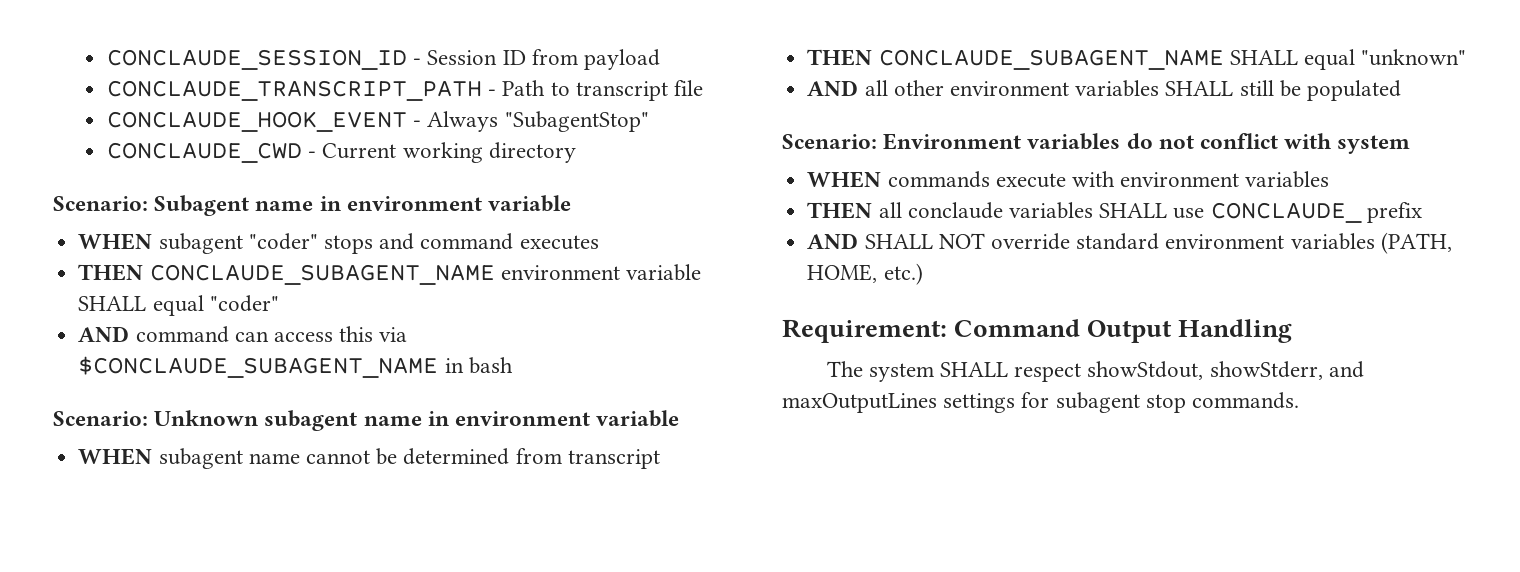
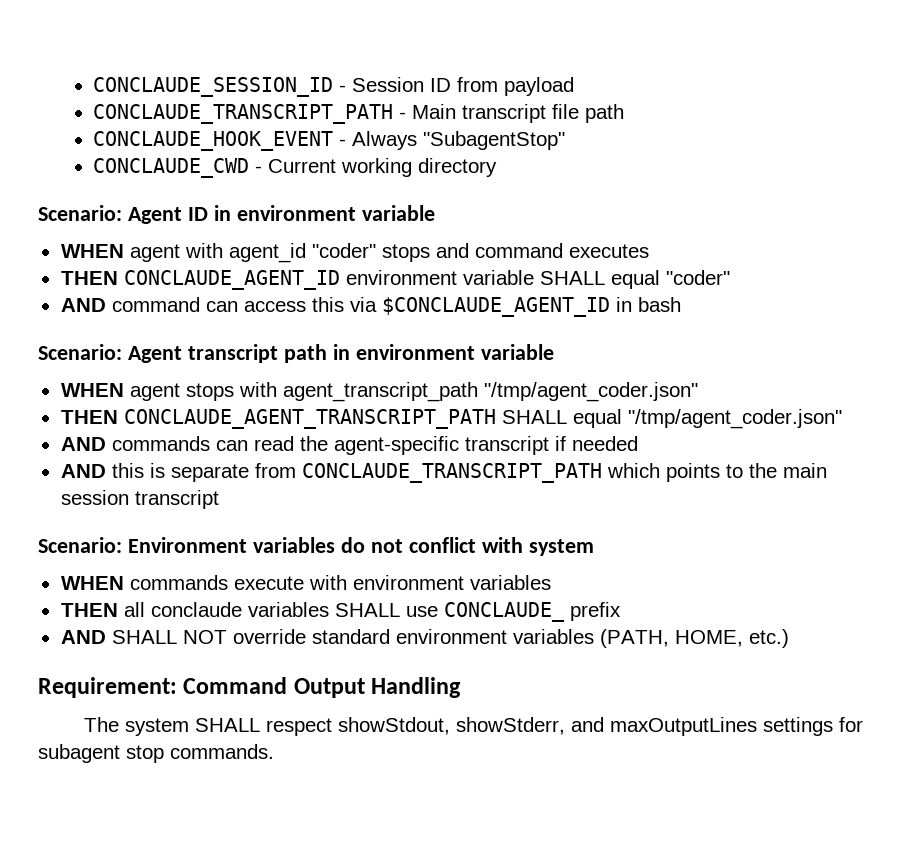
[502,80,570,96] Path to -> [412,104,457,119] Main
(703, 88) none -> [585,104,625,123] path
[154,195,572,216] [78,233,243,254] Subagent name in environment variable // WHEN subagent -> [127,205,435,224] [60,243,306,263] Agent ID in environment variable // WHEN agent with agent_id
[149,264,495,285] CONCLAUDE_SUBAGENT_NAME -> [123,270,340,290] CONCLAUDE_AGENT_ID
[78,356,439,378] $CONCLAUDE_SUBAGENT_NAME -> [381,297,610,317] $CONCLAUDE_AGENT_ID
[154,410,680,431] [78,448,660,469] [807,49,1467,70] [807,80,1401,101] Unknown subagent name in environment variable // WHEN subagent name cannot be determined from transcript // THEN CONCLAUDE_SUBAGENT_NAME SHALL equal "unknown" // AND all other environment variables SHALL still be populated -> [127,344,554,363] [60,382,698,402] [60,409,842,429] [60,436,638,455] [60,463,827,483] [60,490,219,509] Agent transcript path in environment variable // WHEN agent stops with agent_transcript_path "/tmp/agent_coder.json" // THEN CONCLAUDE_AGENT_TRANSCRIPT_PATH SHALL equal "/tmp/agent_coder.json" // AND commands can read the agent-specific transcript if needed // AND this is separate from CONCLAUDE_TRANSCRIPT_PATH which points to the main session transcript

